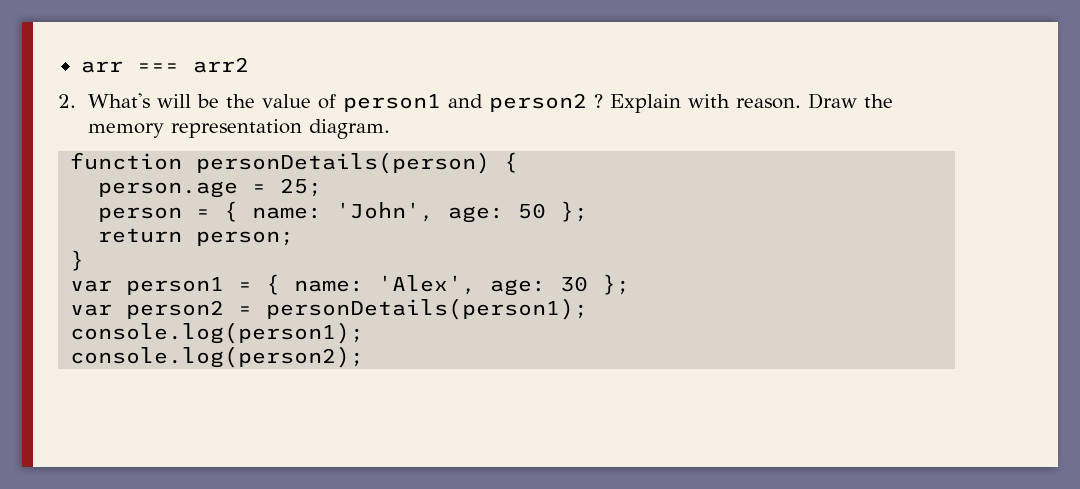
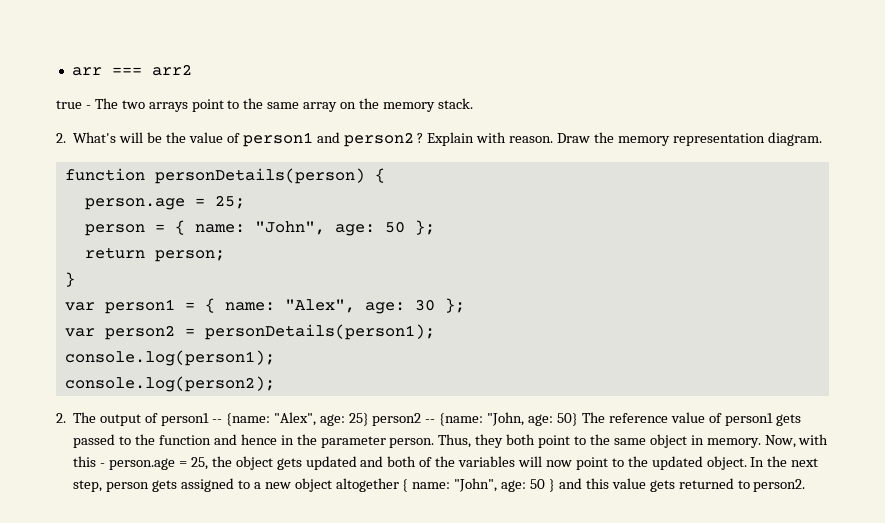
(249, 65) none -> [56,98,473,112] // true - The two arrays point to the same array on the memory stack.
[336,202,435,222] 'John', -> [254,221,325,235] "John",
[378,275,477,295] 'Alex', -> [284,299,355,313] "Alex",
(365, 357) none -> [56,412,801,426] [73,434,829,448] [73,456,819,470] [73,478,806,492] // 2. The output of person1 -- {name: "Alex", age: 25} person2 -- {name: "John, age: 50} The reference value of person1 gets passed to the function and hence in the parameter person. Thus, they both point to the same object in memory. Now, with this - person.age = 25, the object gets updated and both of the variables will now point to the updated object. In the next step, person gets assigned to a new object altogether { name: "John", age: 50 } and this value gets returned to person2.

